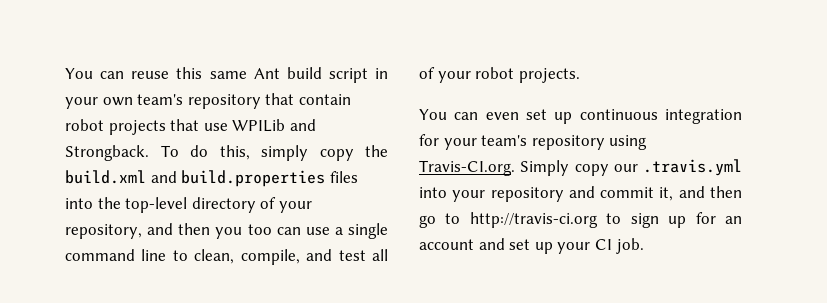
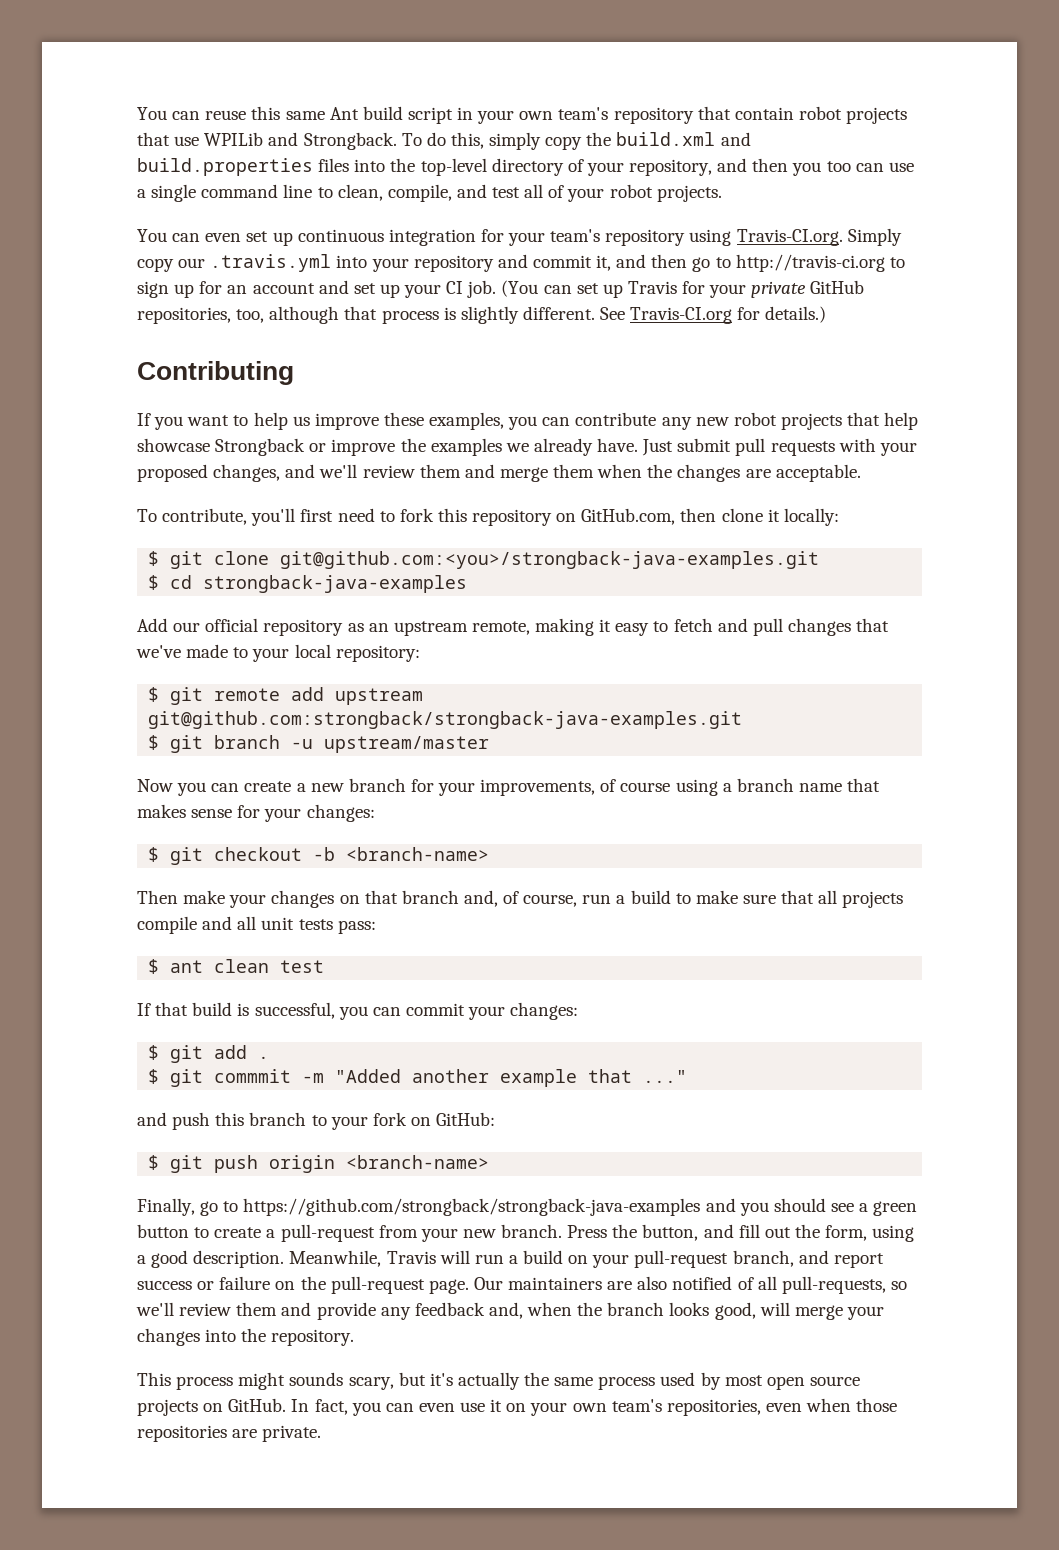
(644, 246) none -> [501,280,865,298] [137,306,827,324] [137,361,294,385] [137,412,919,430] [137,438,917,456] [137,464,861,482] [137,508,839,526] [148,551,820,569] [148,575,468,593] [137,618,890,636] [136,644,420,662] [148,687,424,705] [148,711,743,729] [148,735,490,753] [137,778,881,796] [137,804,375,822] [148,847,490,865] [137,890,904,908] [137,916,376,934] [148,959,325,974] [137,1002,579,1020] [148,1045,270,1063] [148,1069,688,1087] [137,1112,496,1130] [148,1155,490,1173] [137,1198,918,1216] [137,1224,915,1242] [137,1250,884,1268] [137,1276,907,1294] [136,1302,884,1320] [137,1328,355,1346] [137,1372,860,1390] [137,1398,898,1416] [137,1425,322,1442] (You can set up Travis for your private GitHub repositories, too, although that process is slightly different. See Travis-CI.org for details.) // Contributing // If you want to help us improve these examples, you can contribute any new robot projects that help showcase Strongback or improve the examples we already have. Just submit pull requests with your proposed changes, and we'll review them and merge them when the changes are acceptable. // To contribute, you'll first need to fork this repository on GitHub.com, then clone it locally: // $ git clone git@github.com:<you>/strongback-java-examples.git // $ cd strongback-java-examples // Add our official repository as an upstream remote, making it easy to fetch and pull changes that we've made to your local repository: // $ git remote add upstream git@github.com:strongback/strongback-java-examples.git // $ git branch -u upstream/master // Now you can create a new branch for your improvements, of course using a branch name that makes sense for your changes: // $ git checkout -b <branch-name> // Then make your changes on that branch and, of course, run a build to make sure that all projects compile and all unit tests pass: // $ ant clean test // If that build is successful, you can commit your changes: // $ git add . // $ git commmit -m "Added another example that ..." // and push this branch to your fork on GitHub: // $ git push origin <branch-name> // Finally, go to https://github.com/strongback/strongback-java-examples and you should see a green button to create a pull-request from your new branch. Press the button, and fill out the form, using a good description. Meanwhile, Travis will run a build on your pull-request branch, and report success or failure on the pull-request page. Our maintainers are also notified of all pull-requests, so we'll review them and provide any feedback and, when the branch looks good, will merge your changes into the repository. // This process might sounds scary, but it's actually the same process used by most open source projects on GitHub. In fact, you can even use it on your own team's repositories, even when those repositories are private.

